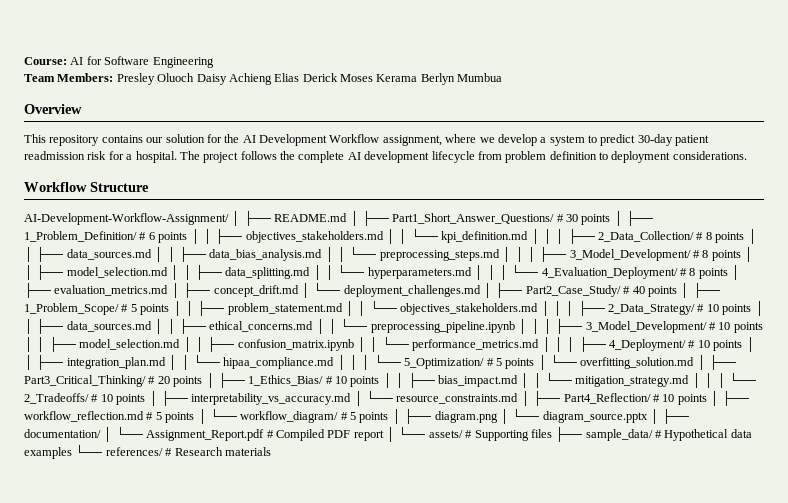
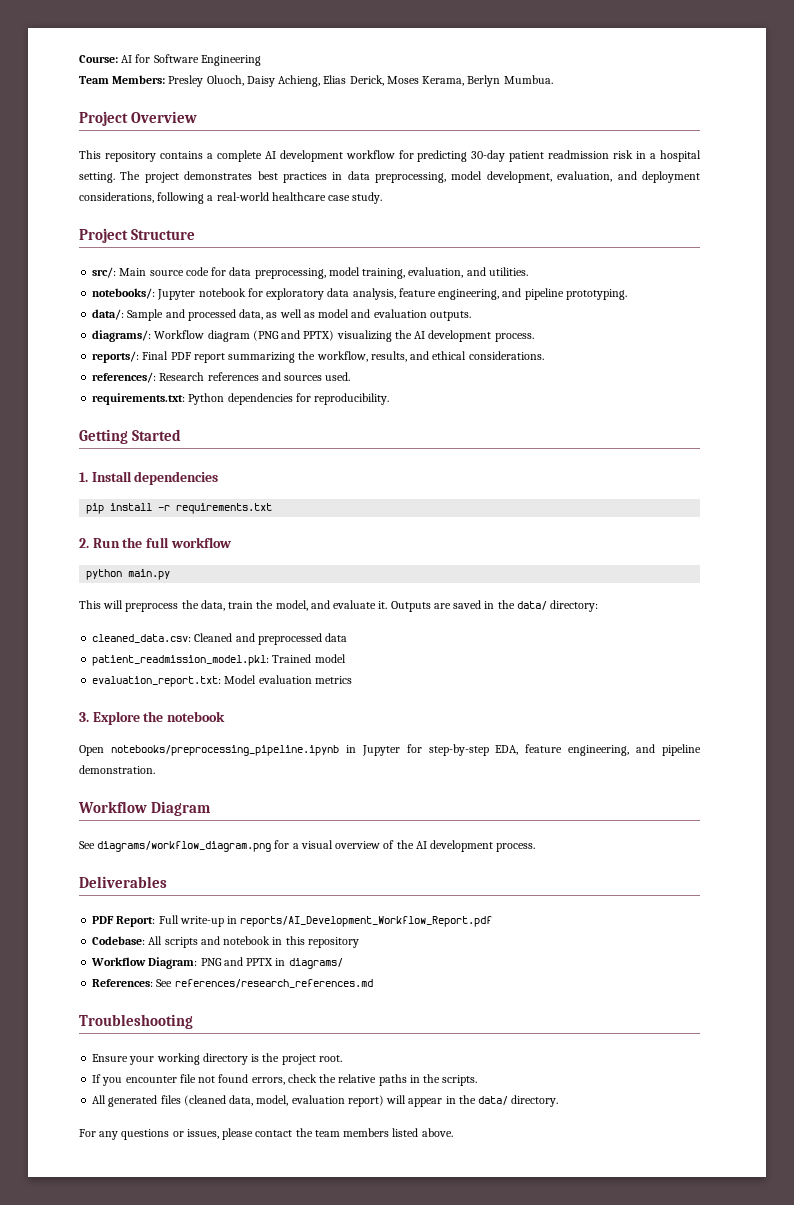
[157,73,503,85] [24,104,82,114] [24,134,710,146] [24,151,747,163] [24,182,149,192] [24,210,654,226] [24,228,757,244] [24,246,754,262] [24,264,741,280] [24,282,720,298] [24,300,764,316] [24,318,763,334] [24,336,755,352] [24,354,737,370] [24,372,756,388] [24,390,750,406] [24,408,690,424] [24,426,752,442] [24,444,271,459] Oluoch Daisy Achieng Elias Derick Moses Kerama Berlyn Mumbua // Overview // This repository contains our solution for the AI Development Workflow assignment, where we develop a system to predict 30-day patient readmission risk for a hospital. The project follows the complete AI development lifecycle from problem definition to deployment considerations. // Workflow Structure // AI-Development-Workflow-Assignment/ │ ├── README.md │ ├── Part1_Short_Answer_Questions/ # 30 points │ ├── 1_Problem_Definition/ # 6 points │ │ ├── objectives_stakeholders.md │ │ └── kpi_definition.md │ │ │ ├── 2_Data_Collection/ # 8 points │ │ ├── data_sources.md │ │ ├── data_bias_analysis.md │ │ └── preprocessing_steps.md │ │ │ ├── 3_Model_Development/ # 8 points │ │ ├── model_selection.md │ │ ├── data_splitting.md │ │ └── hyperparameters.md │ │ │ └── 4_Evaluation_Deployment/ # 8 points │ ├── evaluation_metrics.md │ ├── concept_drift.md │ └── deployment_challenges.md │ ├── Part2_Case_Study/ # 40 points │ ├── 1_Problem_Scope/ # 5 points │ │ ├── problem_statement.md │ │ └── objectives_stakeholders.md │ │ │ ├── 2_Data_Strategy/ # 10 points │ │ ├── data_sources.md │ │ ├── ethical_concerns.md │ │ └── preprocessing_pipeline.ipynb │ │ │ ├── 3_Model_Development/ # 10 points │ │ ├── model_selection.md │ │ ├── confusion_matrix.ipynb │ │ └── performance_metrics.md │ │ │ ├── 4_Deployment/ # 10 points │ │ ├── integration_plan.md │ │ └── hipaa_compliance.md │ │ │ └── 5_Optimization/ # 5 points │ └── overfitting_solution.md │ ├── Part3_Critical_Thinking/ # 20 points │ ├── 1_Ethics_Bias/ # 10 points │ │ ├── bias_impact.md │ │ └── mitigation_strategy.md │ │ │ └── 2_Tradeoffs/ # 10 points │ ├── interpretability_vs_accuracy.md │ └── resource_constraints.md │ ├── Part4_Reflection/ # 10 points │ ├── workflow_reflection.md # 5 points │ └── workflow_diagram/ # 5 points │ ├── diagram.png │ └── diagram_source.pptx │ ├── documentation/ │ └── Assignment_Report.pdf # Compiled PDF report │ └── assets/ # Supporting files ├── sample_data/ # Hypothetical data examples └── references/ # Research materials -> [206,75,553,87] [79,111,198,126] [79,150,701,162] [79,171,700,183] [79,192,383,204] [79,228,196,243] [92,267,528,279] [92,288,627,300] [92,309,471,321] [92,330,534,342] [92,351,544,363] [92,372,351,383] [92,393,390,405] [79,429,182,444] [79,471,219,485] [86,503,273,514] [79,537,231,548] [86,569,171,580] [79,600,599,612] [92,633,348,645] [92,654,346,666] [92,675,352,687] [79,711,225,725] [79,744,701,756] [79,765,155,774] [78,801,212,816] [79,840,536,852] [79,876,167,888] [92,915,493,927] [92,936,359,948] [91,957,343,969] [92,979,373,988] [79,1014,193,1029] [92,1053,342,1065] [92,1074,478,1086] [92,1095,559,1107] [79,1128,453,1140] Oluoch, Daisy Achieng, Elias Derick, Moses Kerama, Berlyn Mumbua. // Project Overview // This repository contains a complete AI development workflow for predicting 30-day patient readmission risk in a hospital setting. The project demonstrates best practices in data preprocessing, model development, evaluation, and deployment considerations, following a real-world healthcare case study. // Project Structure // src/: Main source code for data preprocessing, model training, evaluation, and utilities. // notebooks/: Jupyter notebook for exploratory data analysis, feature engineering, and pipeline prototyping. // data/: Sample and processed data, as well as model and evaluation outputs. // diagrams/: Workflow diagram (PNG and PPTX) visualizing the AI development process. // reports/: Final PDF report summarizing the workflow, results, and ethical considerations. // references/: Research references and sources used. // requirements.txt: Python dependencies for reproducibility. // Getting Started // 1. Install dependencies // pip install -r requirements.txt // 2. Run the full workflow // python main.py // This will preprocess the data, train the model, and evaluate it. Outputs are saved in the data/ directory: // cleaned_data.csv: Cleaned and preprocessed data // patient_readmission_model.pkl: Trained model // evaluation_report.txt: Model evaluation metrics // 3. Explore the notebook // Open notebooks/preprocessing_pipeline.ipynb in Jupyter for step-by-step EDA, feature engineering, and pipeline demonstration. // Workflow Diagram // See diagrams/workflow_diagram.png for a visual overview of the AI development process. // Deliverables // PDF Report: Full write-up in reports/AI_Development_Workflow_Report.pdf // Codebase: All scripts and notebook in this repository // Workflow Diagram: PNG and PPTX in diagrams/ // References: See references/research_references.md // Troubleshooting // Ensure your working directory is the project root. // If you encounter file not found errors, check the relative paths in the scripts. // All generated files (cleaned data, model, evaluation report) will appear in the data/ directory. // For any questions or issues, please contact the team members listed above.

